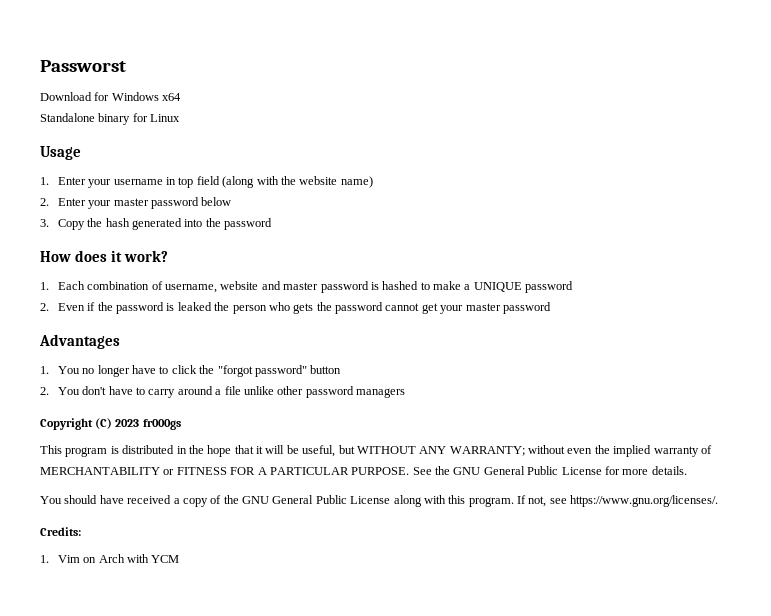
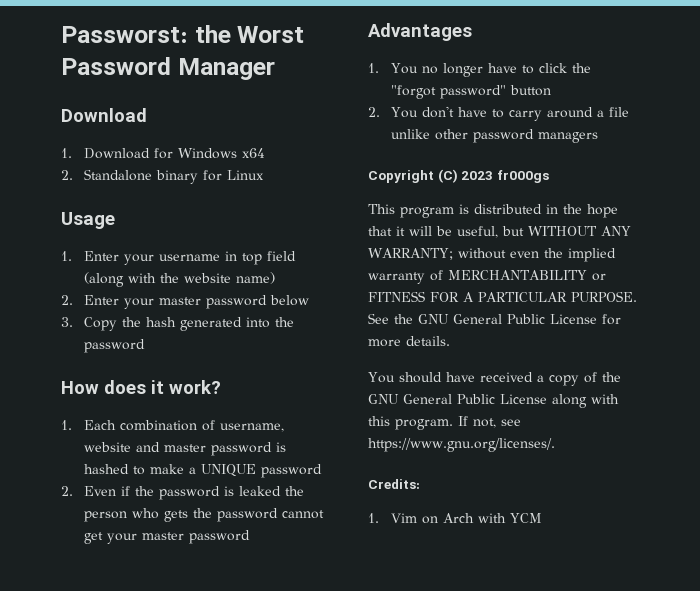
[40,60,126,72] [40,92,92,101] Passworst // Download -> [61,25,305,43] [61,57,275,80] [61,108,147,122] [61,148,150,159] Passworst: the Worst Password Manager // Download // 1. Download
(182, 97) none -> [61,170,73,180] 2.

